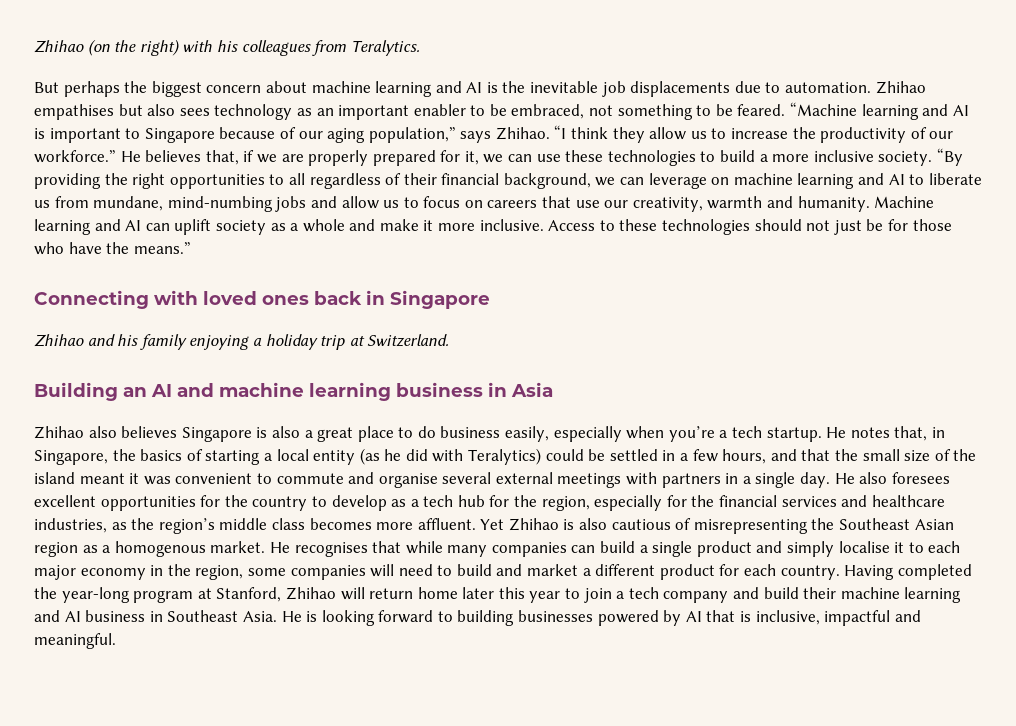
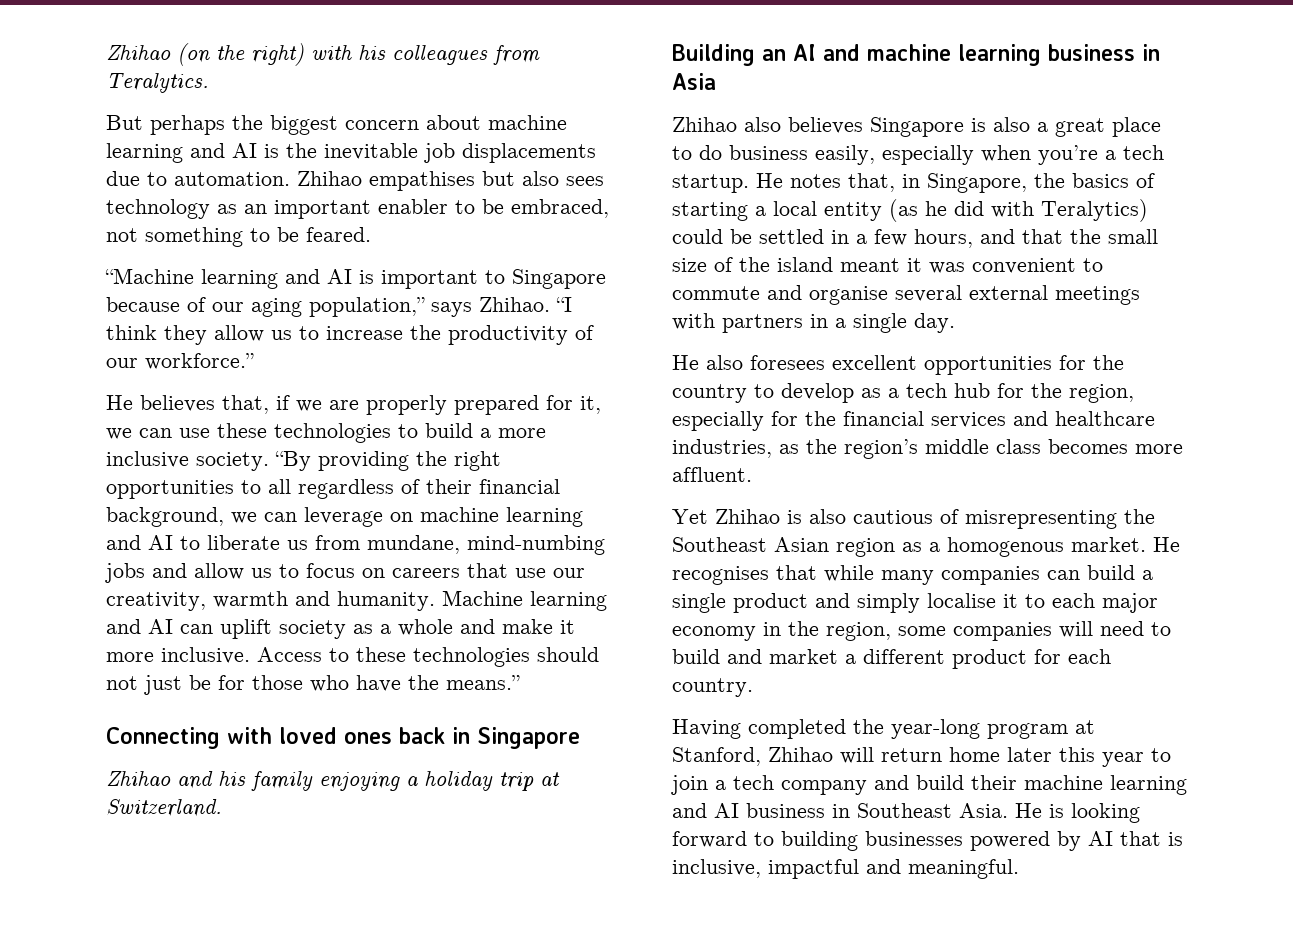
(786, 110) none -> (371, 234) //
(116, 156) none -> (254, 361) //
(831, 480) none -> (955, 323) //
(476, 524) none -> (752, 474) //
(840, 572) none -> (753, 687) //

